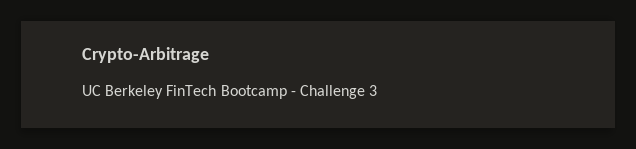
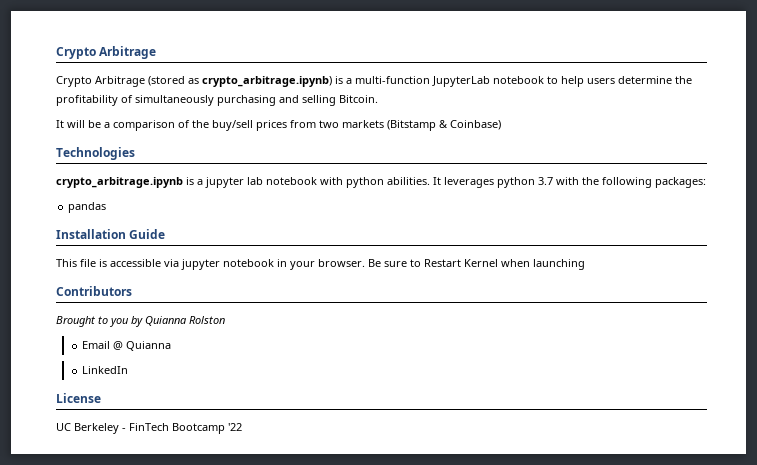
[82,47,209,63] Crypto-Arbitrage -> [56,46,157,59] [56,76,692,87] [56,95,378,106] [56,120,501,131] [56,147,135,160] [56,177,706,188] [68,202,107,213] [56,229,166,239] [56,259,585,270] [56,286,132,296] [56,316,225,327] [81,341,171,351] [81,366,128,374] [56,393,101,403] Crypto Arbitrage // Crypto Arbitrage (stored as crypto_arbitrage.ipynb) is a multi-function JupyterLab notebook to help users determine the profitability of simultaneously purchasing and selling Bitcoin. // It will be a comparison of the buy/sell prices from two markets (Bitstamp & Coinbase) // Technologies // crypto_arbitrage.ipynb is a jupyter lab notebook with python abilities. It leverages python 3.7 with the following packages: // pandas // Installation Guide // This file is accessible via jupyter notebook in your browser. Be sure to Restart Kernel when launching // Contributors // Brought to you by Quianna Rolston // Email @ Quianna // LinkedIn // License
(164, 92) none -> [122,428,126,431] -
[290,85,378,99] - Challenge 3 -> [228,423,242,431] '22

